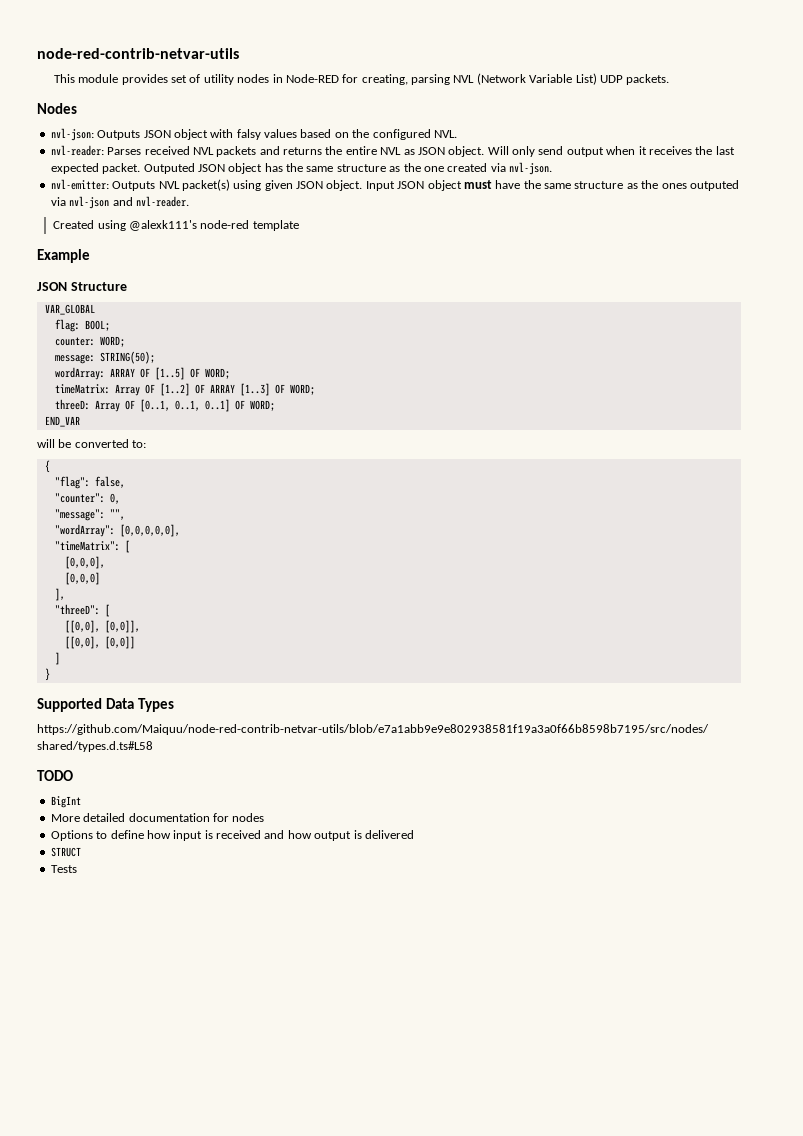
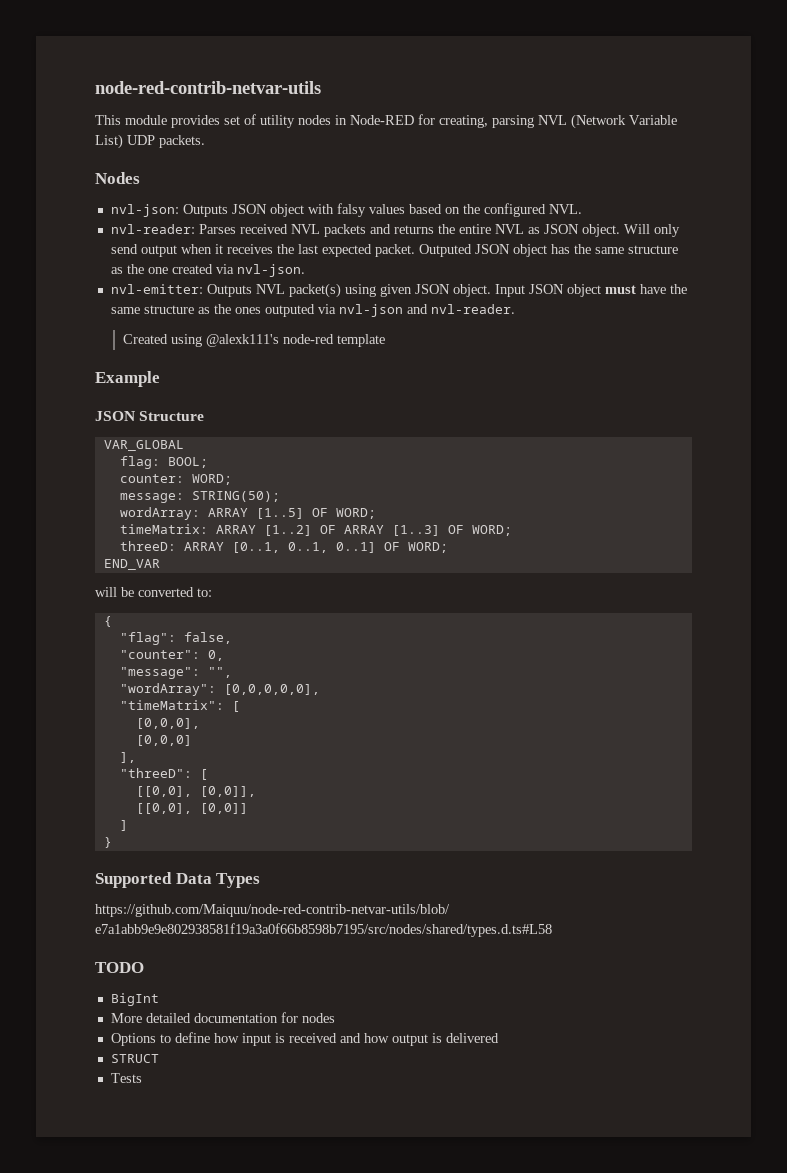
[139,368,150,378] OF -> (248, 512) none
[114,384,155,396] Array OF -> [215,525,256,534] ARRAY
[94,400,135,412] Array OF -> [183,542,224,551] ARRAY

